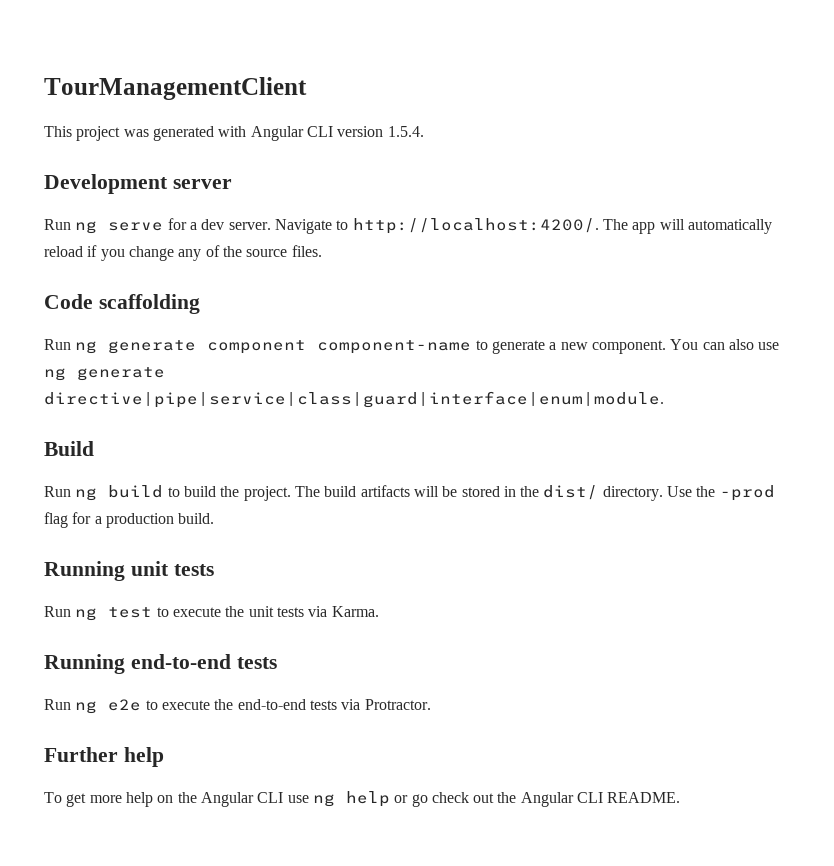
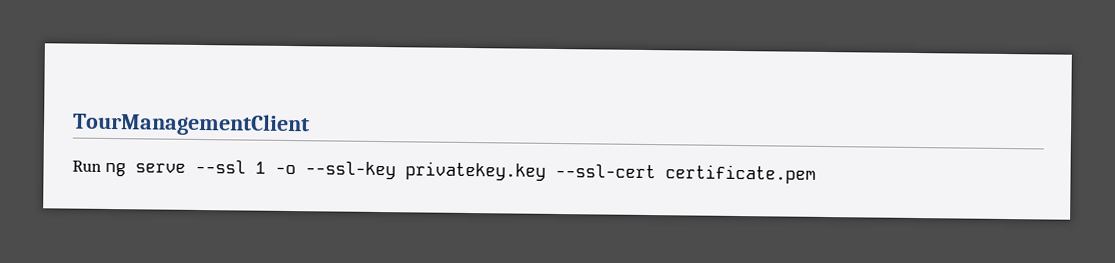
[44,126,424,141] [44,174,232,194] [44,218,772,234] [44,245,322,261] [44,294,200,314] [44,339,780,354] [44,367,165,381] [44,391,664,408] [44,441,94,456] [44,485,775,501] [44,512,215,528] [44,561,214,581] [44,606,379,621] [44,654,277,674] [44,699,431,714] [44,747,164,767] [44,791,681,807] This project was generated with Angular CLI version 1.5.4. // Development server // Run ng serve for a dev server. Navigate to http://localhost:4200/. The app will automatically reload if you change any of the source files. // Code scaffolding // Run ng generate component component-name to generate a new component. You can also use ng generate directive|pipe|service|class|guard|interface|enum|module. // Build // Run ng build to build the project. The build artifacts will be stored in the dist/ directory. Use the -prod flag for a production build. // Running unit tests // Run ng test to execute the unit tests via Karma. // Running end-to-end tests // Run ng e2e to execute the end-to-end tests via Protractor. // Further help // To get more help on the Angular CLI use ng help or go check out the Angular CLI README. -> [72,159,816,184] Run ng serve --ssl 1 -o --ssl-key privatekey.key --ssl-cert certificate.pem

